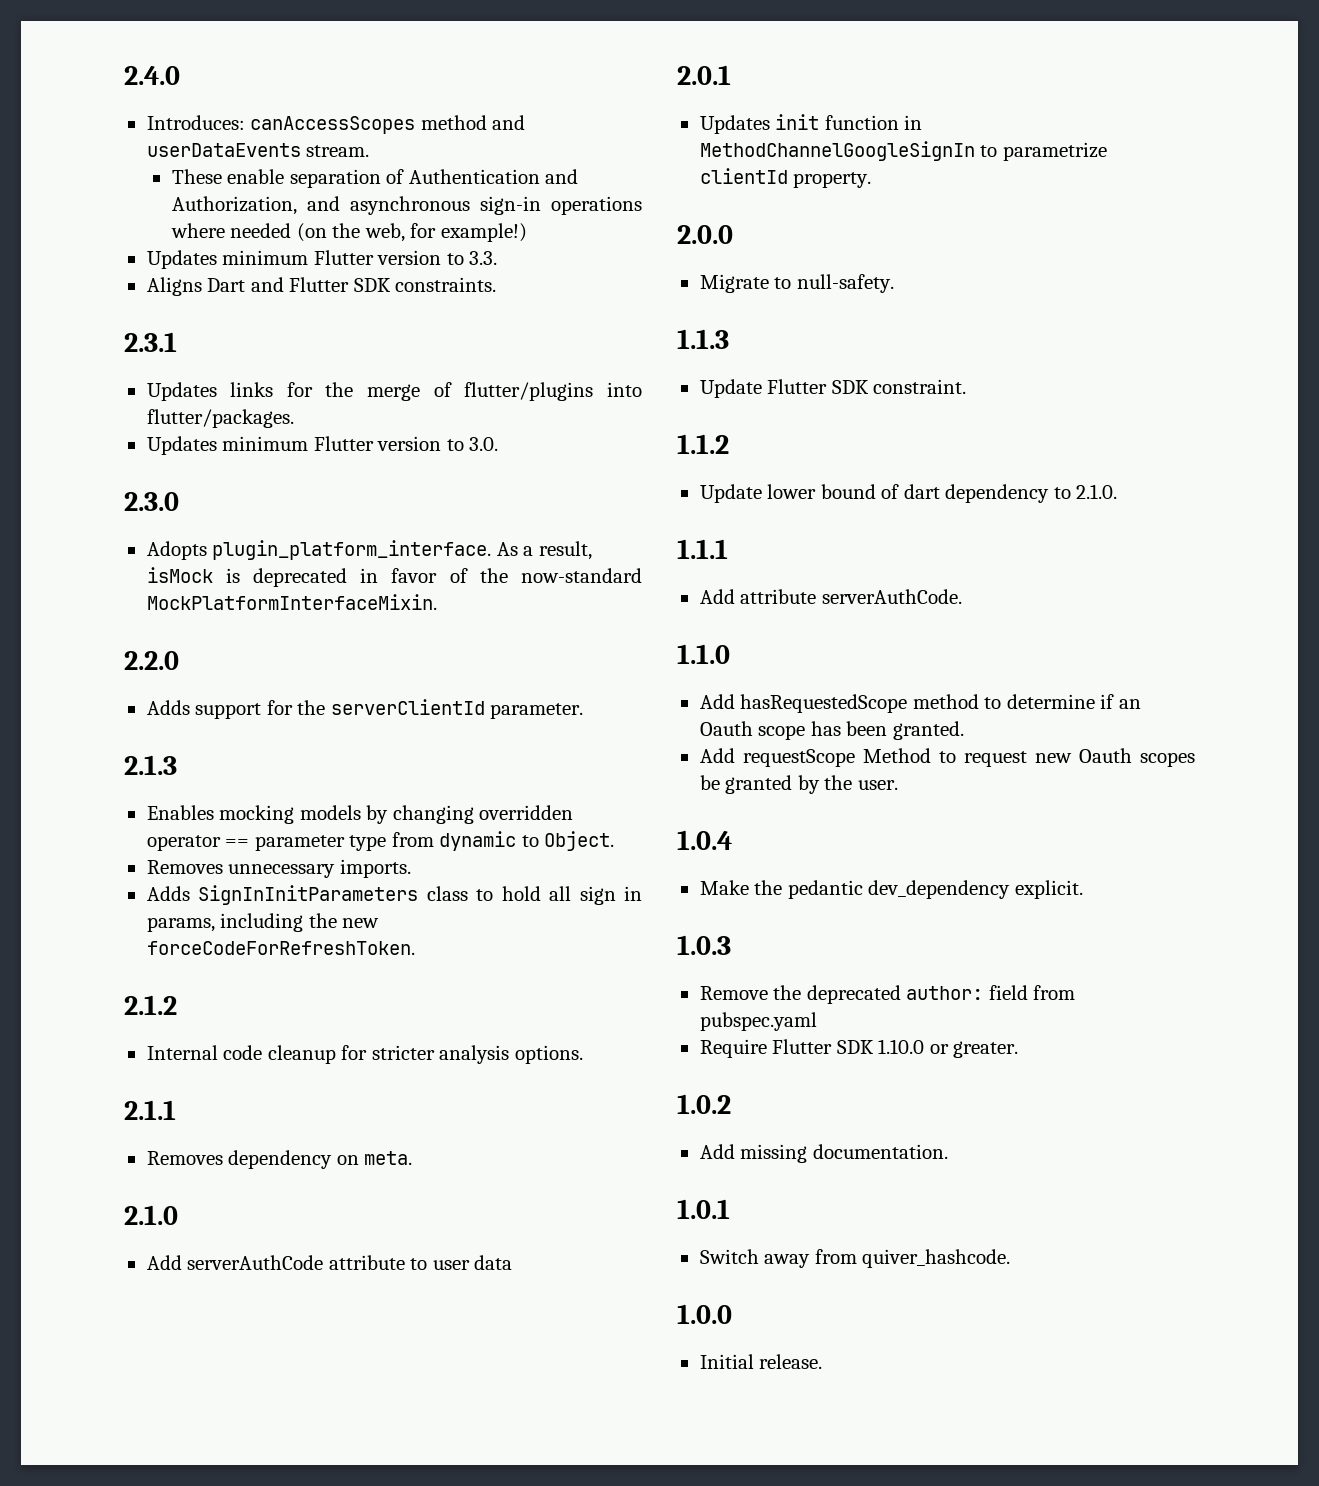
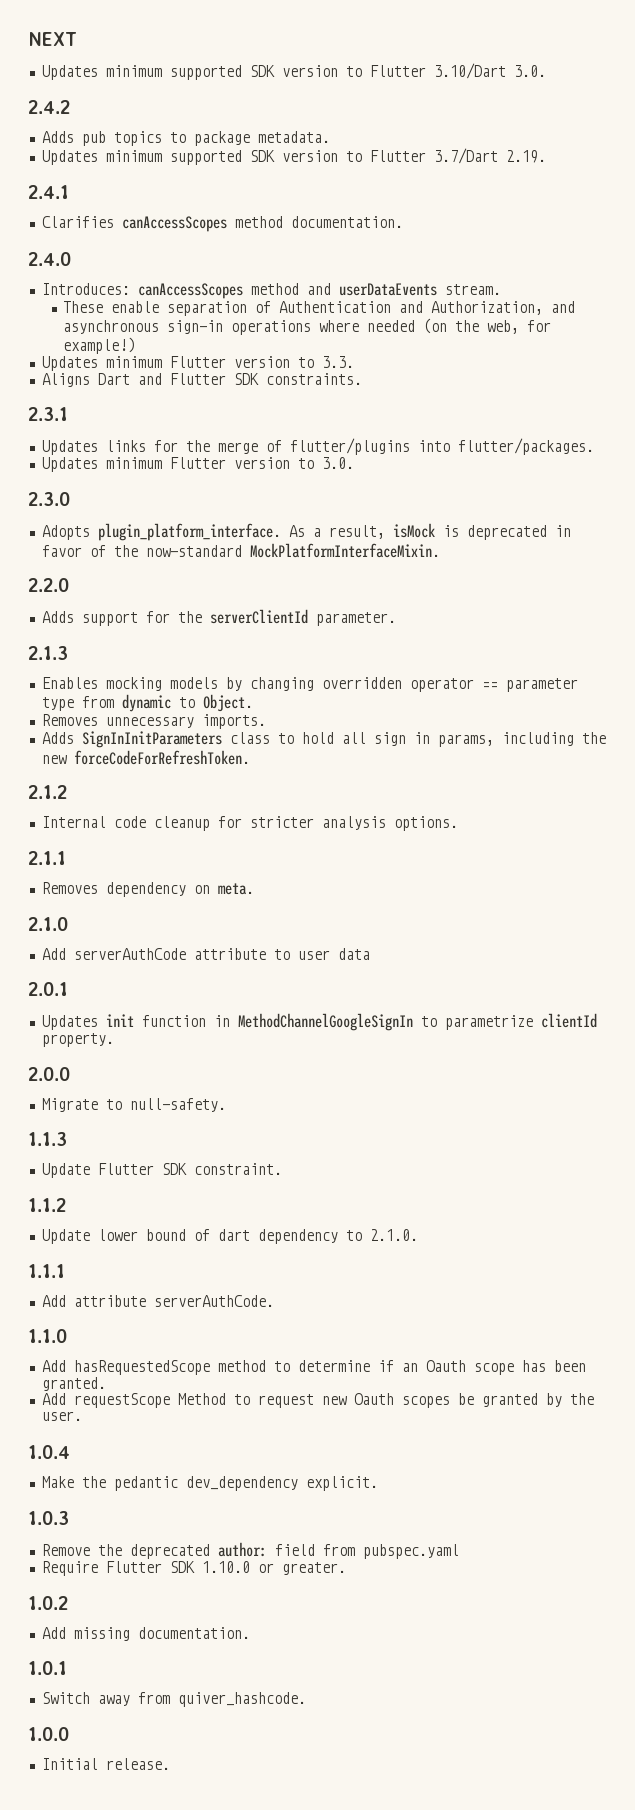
(124, 75) none -> [28,32,77,46] [41,63,546,80] [28,100,70,114] [41,131,330,146] [41,148,546,165] [28,185,69,199] [41,216,403,232] NEXT // Updates minimum supported SDK version to Flutter 3.10/Dart 3.0. // 2.4.2 // Adds pub topics to package metadata. // Updates minimum supported SDK version to Flutter 3.7/Dart 2.19. // 2.4.1 // Clarifies canAccessScopes method documentation. //

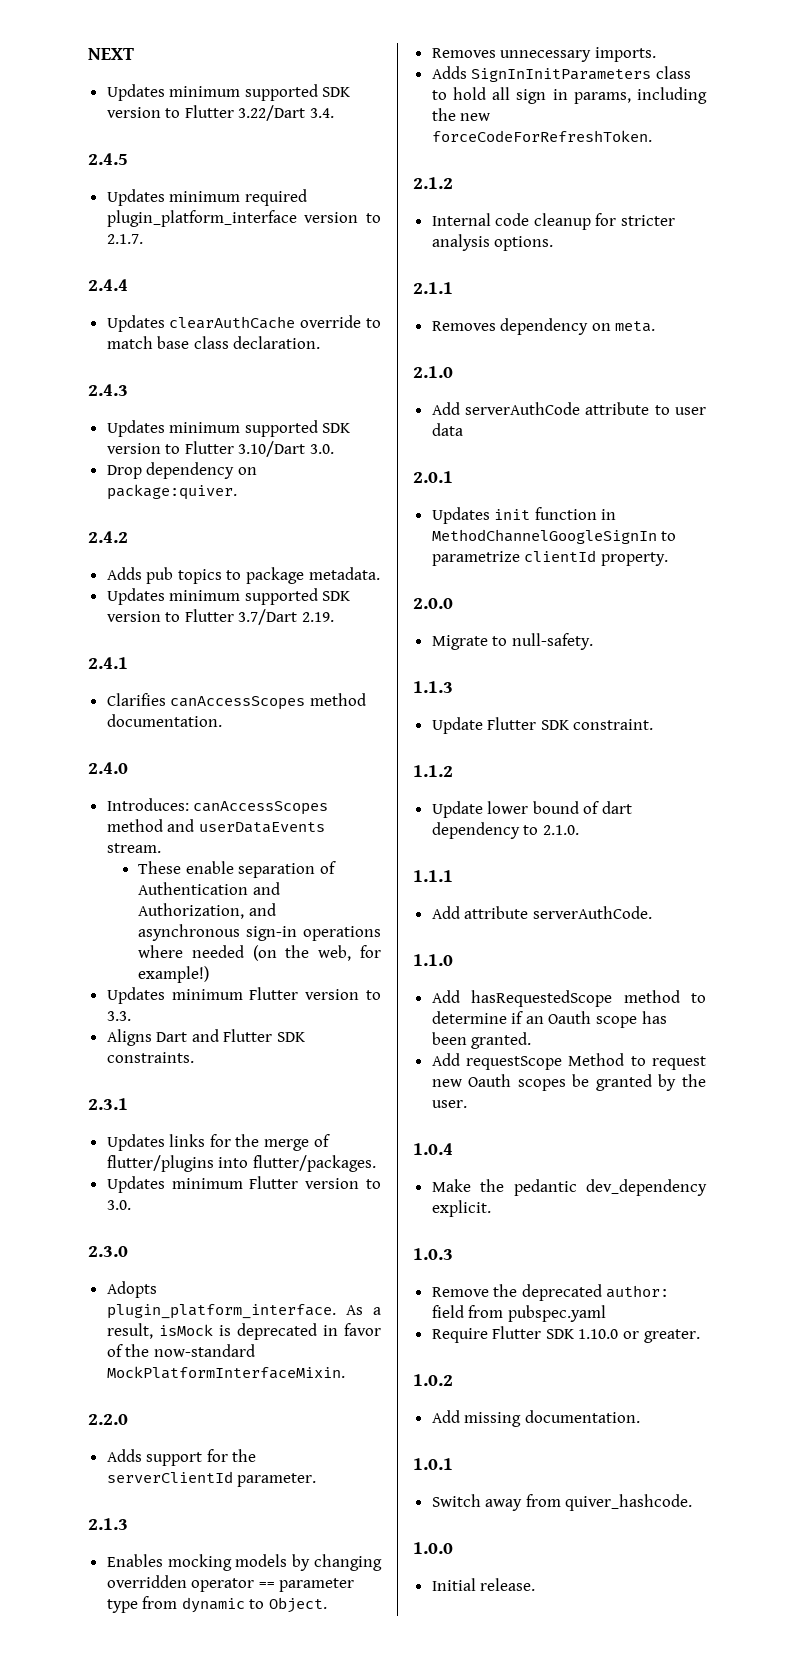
(77, 39) none -> [106,84,351,101] [106,105,335,121] [88,153,128,165] [106,189,307,206] [106,210,381,227] [106,234,143,244] [88,279,128,291] [106,315,381,332] [106,336,321,349] [88,384,128,396] // Updates minimum supported SDK version to Flutter 3.22/Dart 3.4. // 2.4.5 // Updates minimum required plugin_platform_interface version to 2.1.7. // 2.4.4 // Updates clearAuthCache override to match base class declaration. // 2.4.3
(546, 71) none -> [106,462,257,479] [106,484,237,500] // Drop dependency on package:quiver.

